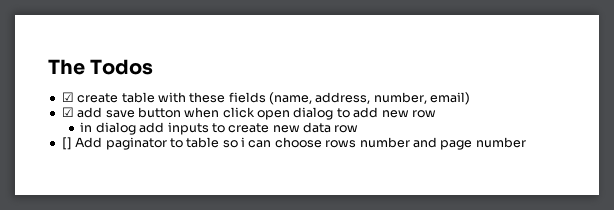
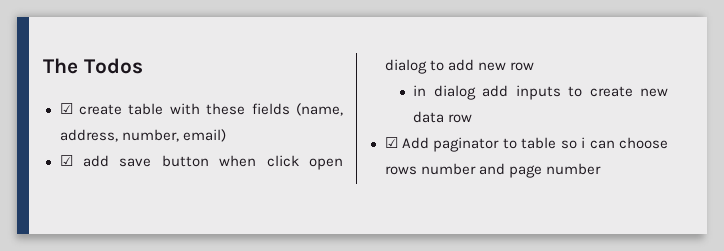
[61,137,72,150] [] -> [384,137,398,148] ☑

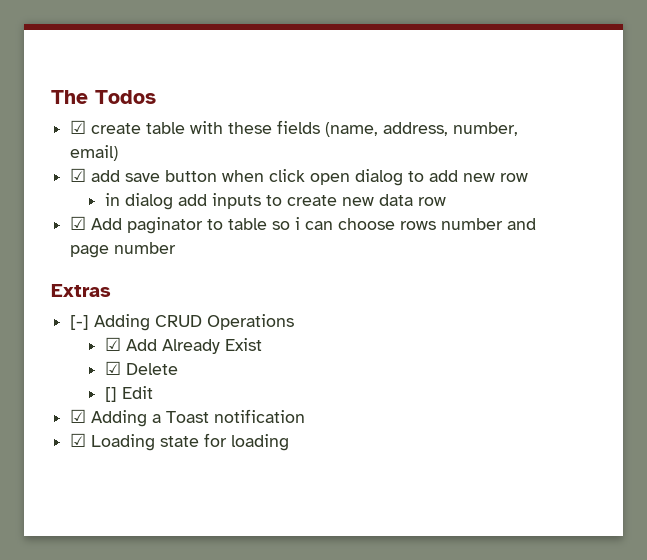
(601, 169) none -> [51,284,111,297] [70,314,295,331] [104,337,262,354] [104,361,178,375] [104,386,153,402] [70,409,306,427] [70,433,290,451] // Extras // [-] Adding CRUD Operations // ☑ Add Already Exist // ☑ Delete // [] Edit // ☑ Adding a Toast notification // ☑ Loading state for loading

